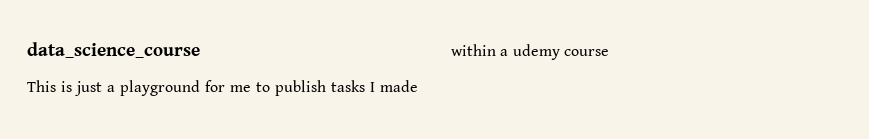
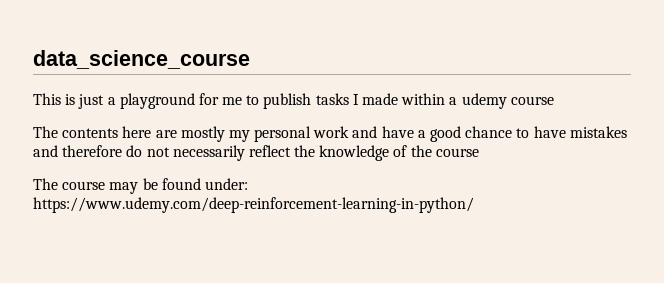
(609, 52) none -> [33,126,627,142] [33,145,479,161] [33,178,248,194] [33,197,474,213] // The contents here are mostly my personal work and have a good chance to have mistakes and therefore do not necessarily reflect the knowledge of the course // The course may be found under: https://www.udemy.com/deep-reinforcement-learning-in-python/

